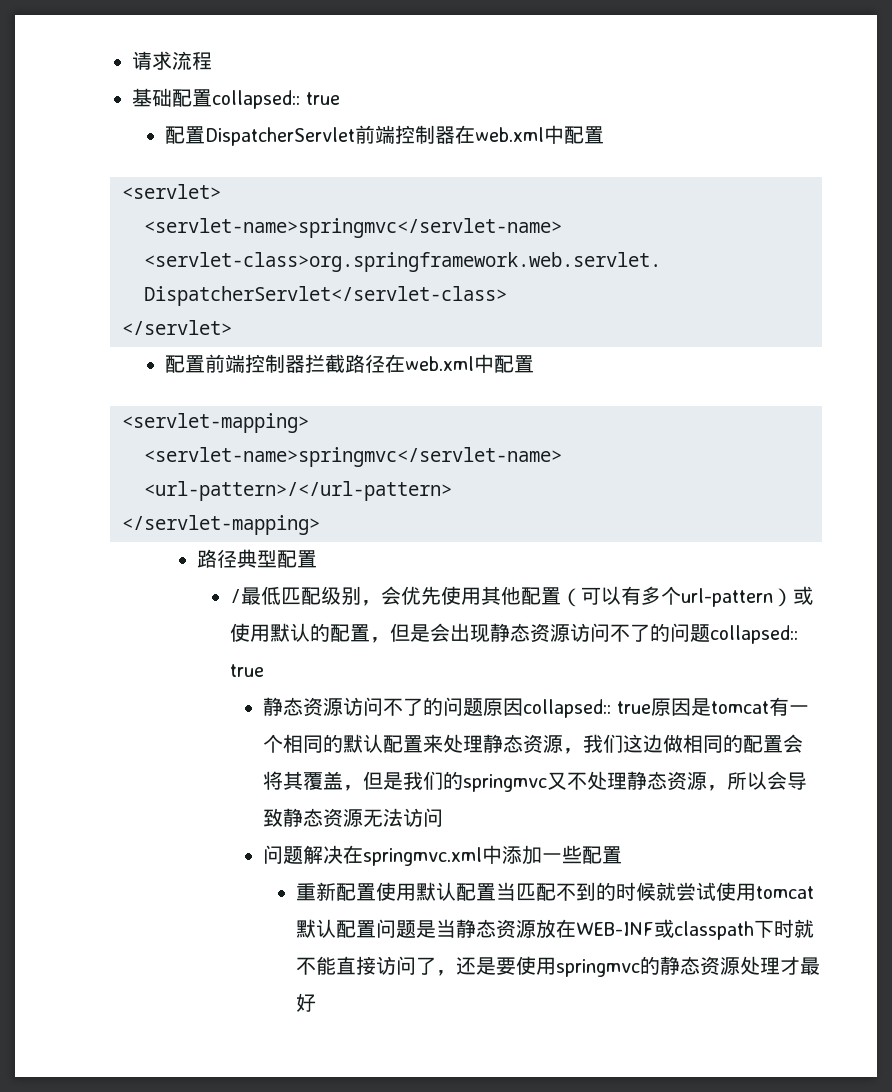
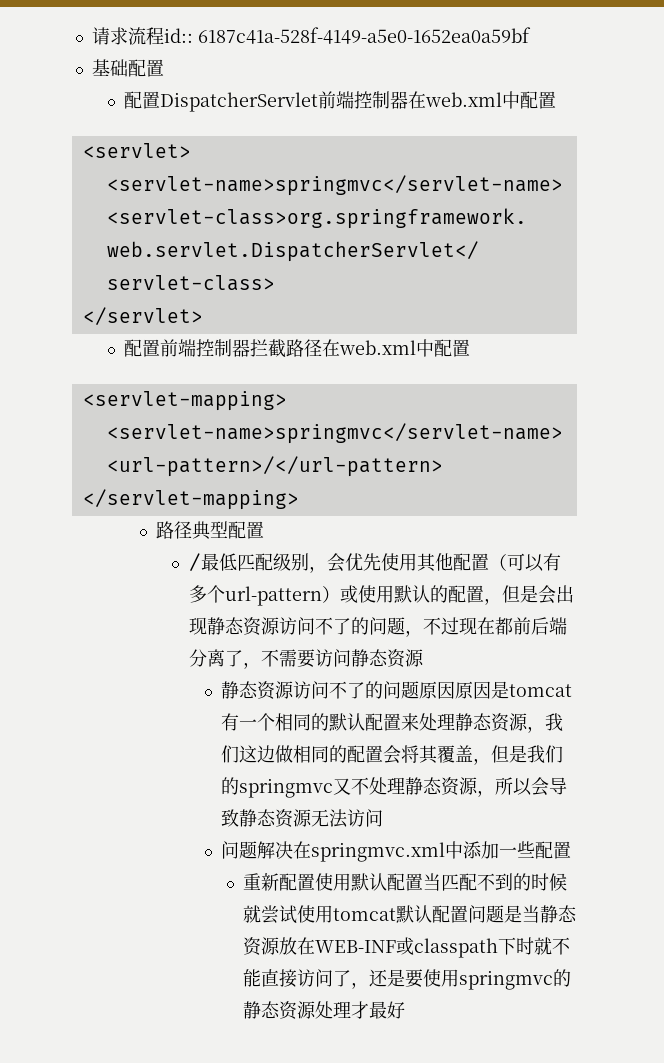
(212, 60) none -> [163,27,531,44] id:: 6187c41a-528f-4149-a5e0-1652ea0a59bf
[212,90,340,109] collapsed:: true -> (164, 68) none
[710,625,799,644] [230,664,265,677] collapsed:: true -> [404,617,567,637] [188,649,424,669] ，不过现在都前后端分离了，不需要访问静态资源
[522,699,651,718] collapsed:: true -> (455, 690) none

